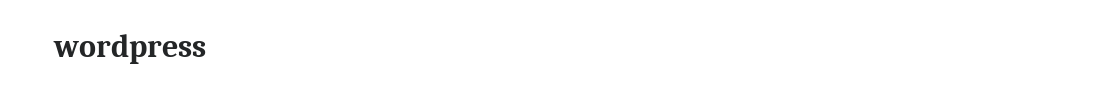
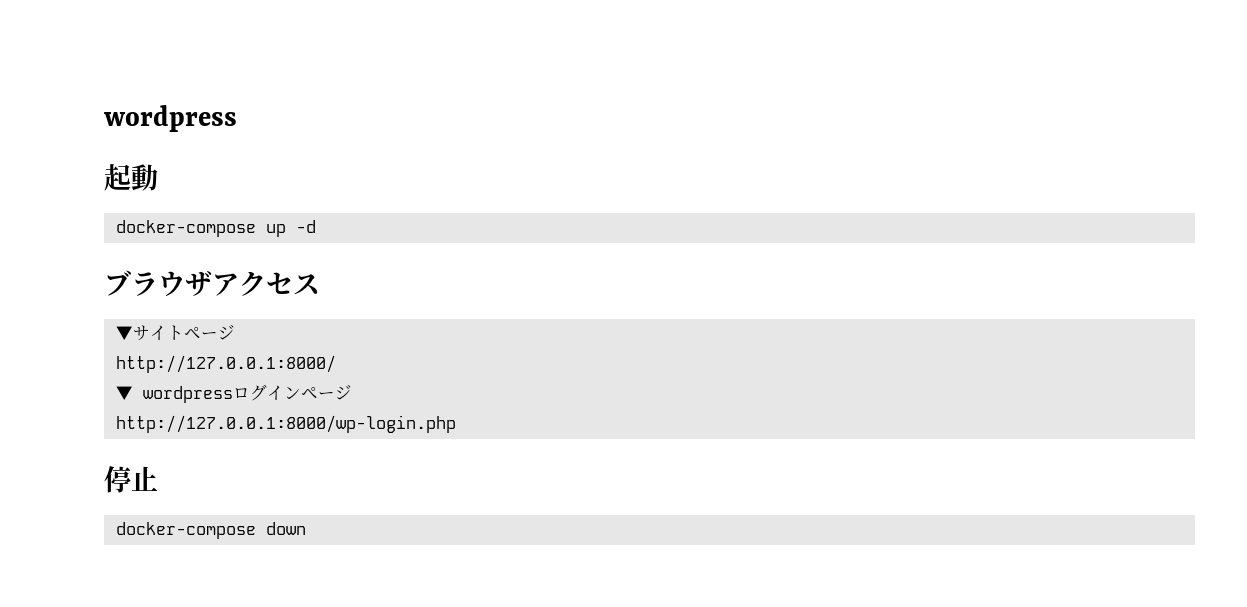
[53,34,206,64] wordpress -> [104,105,237,132] [104,164,158,191] [116,220,316,237] [104,270,320,297] [116,324,235,341] [116,355,336,373] [116,384,352,403] [116,415,456,433] [104,466,158,493] [116,522,306,539] wordpress // 起動 // docker-compose up -d // ブラウザアクセス // ▼サイトページ // http://127.0.0.1:8000/ // ▼ wordpressログインページ // http://127.0.0.1:8000/wp-login.php // 停止 // docker-compose down

